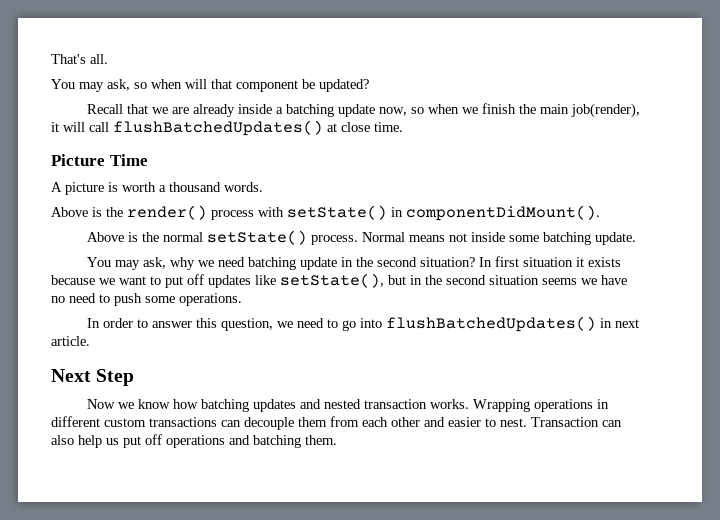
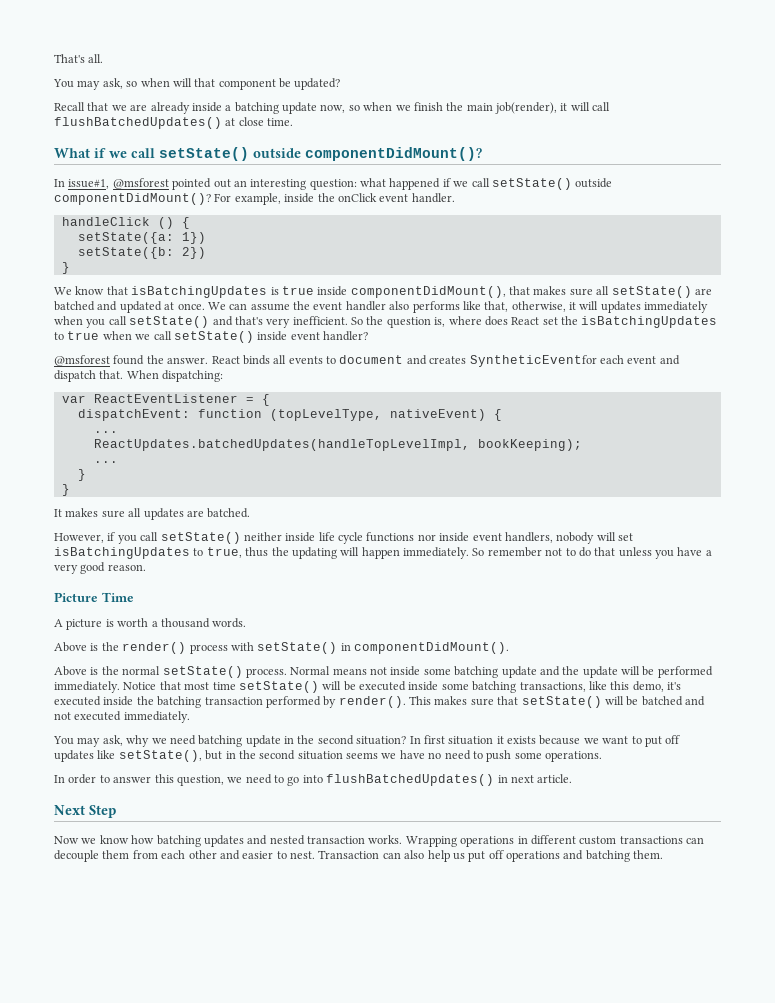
(403, 127) none -> [54,147,482,161] [54,178,613,190] [54,193,455,205] [61,217,190,229] [77,232,206,244] [77,247,206,259] [61,262,70,274] [54,286,712,298] [54,301,709,313] [54,316,718,328] [54,331,368,343] [54,355,680,367] [54,370,224,382] [61,394,270,406] [77,409,502,421] [93,431,118,433] [93,439,582,451] [93,461,118,463] [77,469,86,481] [61,484,70,496] [54,508,251,520] [54,532,633,544] [54,547,712,559] [54,562,146,574] // What if we call setState() outside componentDidMount()? // In issue#1, @msforest pointed out an interesting question: what happened if we call setState() outside componentDidMount()? For example, inside the onClick event handler. // handleClick () { // setState({a: 1}) // setState({b: 2}) // } // We know that isBatchingUpdates is true inside componentDidMount(), that makes sure all setState() are batched and updated at once. We can assume the event handler also performs like that, otherwise, it will updates immediately when you call setState() and that's very inefficient. So the question is, where does React set the isBatchingUpdates to true when we call setState() inside event handler? // @msforest found the answer. React binds all events to document and creates SyntheticEventfor each event and dispatch that. When dispatching: // var ReactEventListener = { // dispatchEvent: function (topLevelType, nativeEvent) { // ... // ReactUpdates.batchedUpdates(handleTopLevelImpl, bookKeeping); // ... // } // } // It makes sure all updates are batched. // However, if you call setState() neither inside life cycle functions nor inside event handlers, nobody will set isBatchingUpdates to true, thus the updating will happen immediately. So remember not to do that unless you have a very good reason.
[595,232,637,245] update. -> [501,666,713,678] [54,681,681,693] [54,696,705,708] [54,711,190,723] update and the update will be performed immediately. Notice that most time setState() will be executed inside some batching transactions, like this demo, it's executed inside the batching transaction performed by render(). This makes sure that setState() will be batched and not executed immediately.

